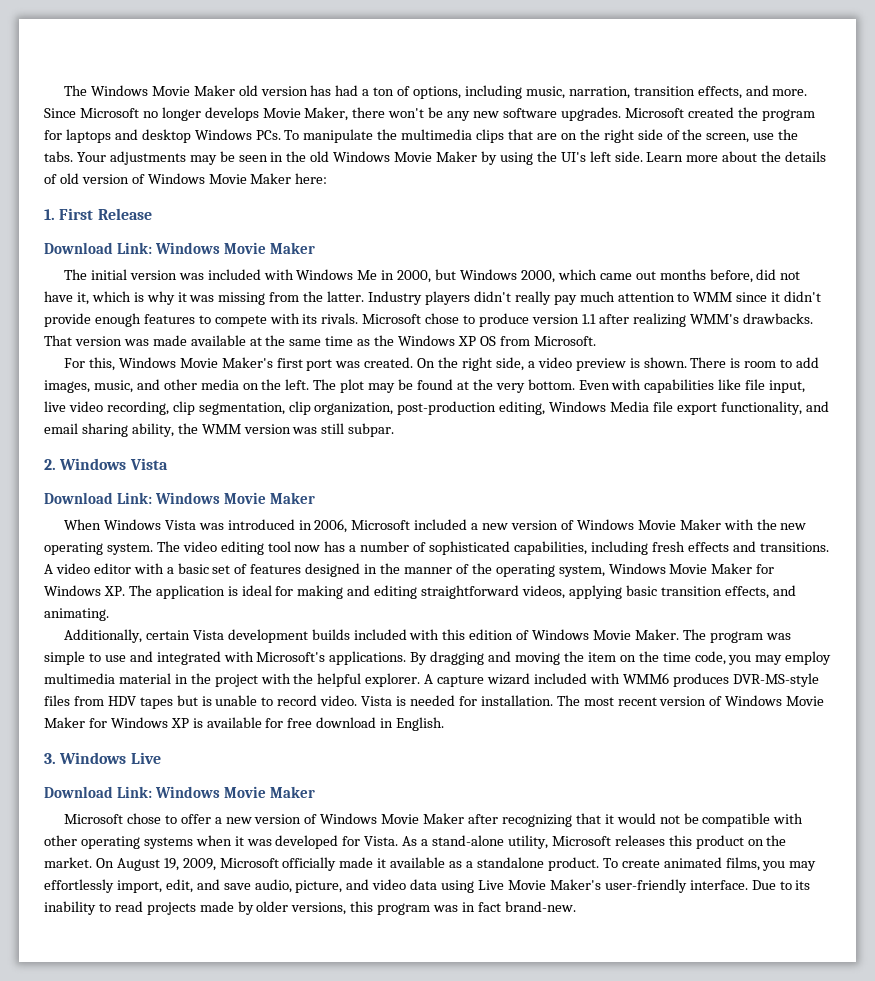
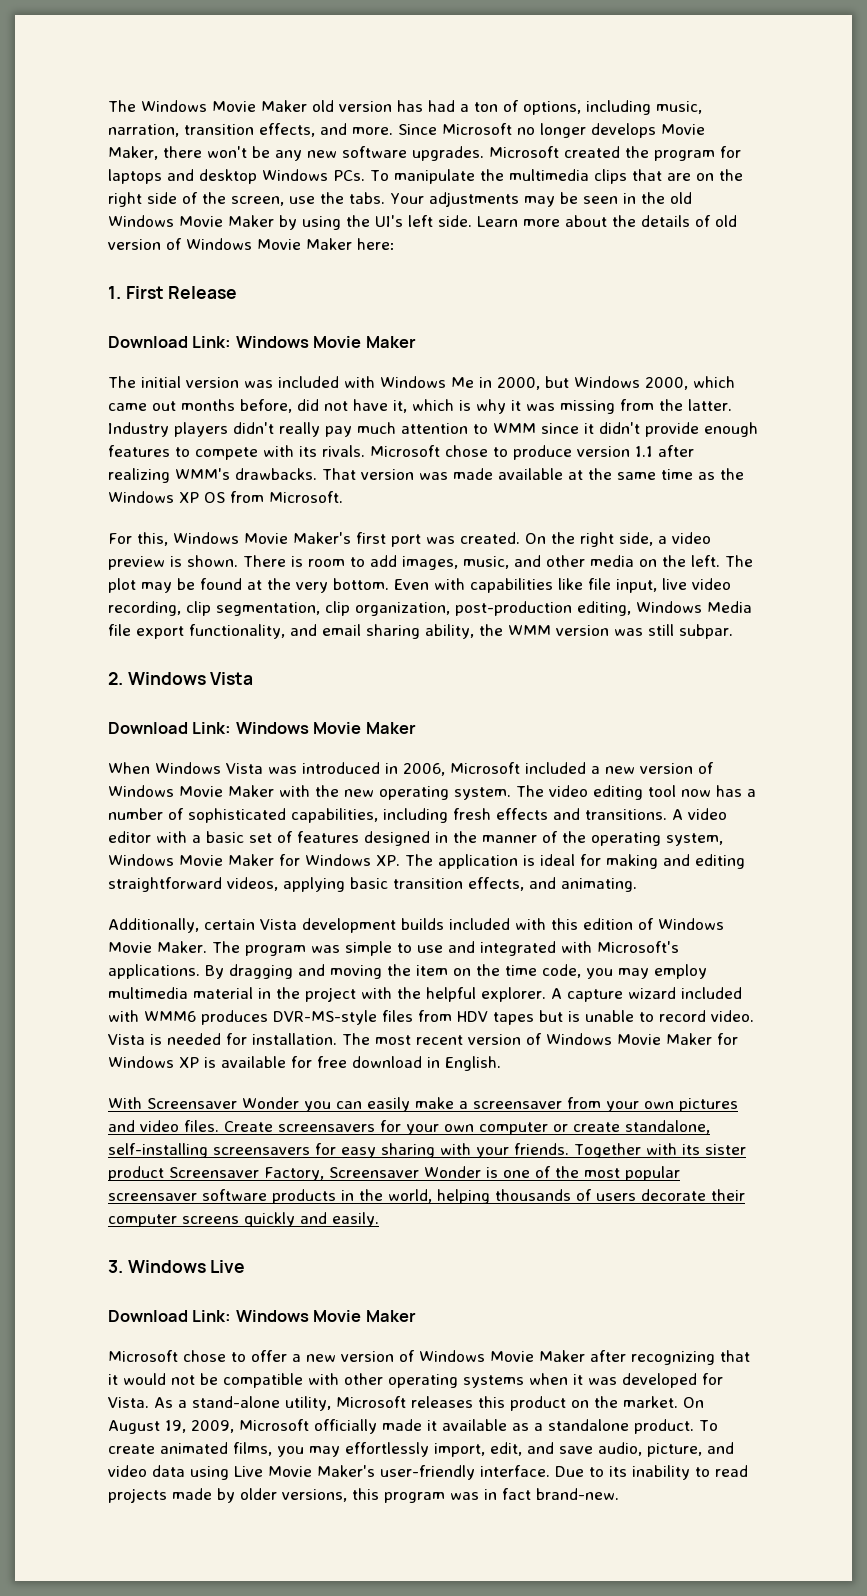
(445, 724) none -> [108,1097,738,1112] [108,1120,710,1135] [108,1143,746,1158] [108,1166,680,1181] [108,1189,745,1204] [108,1212,379,1227] // With Screensaver Wonder you can easily make a screensaver from your own pictures and video files. Create screensavers for your own computer or create standalone, self-installing screensavers for easy sharing with your friends. Together with its sister product Screensaver Factory, Screensaver Wonder is one of the most popular screensaver software products in the world, helping thousands of users decorate their computer screens quickly and easily.

